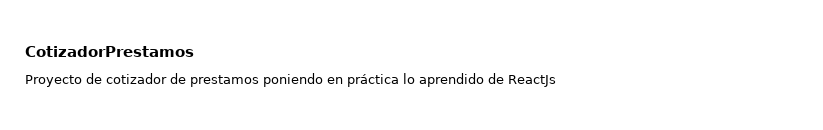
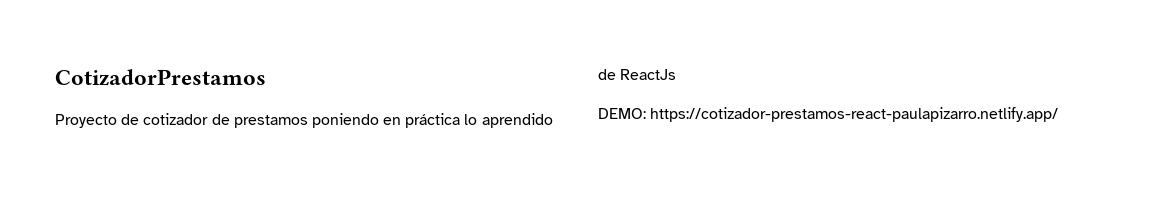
(556, 81) none -> [598,107,1059,122] // DEMO: https://cotizador-prestamos-react-paulapizarro.netlify.app/

